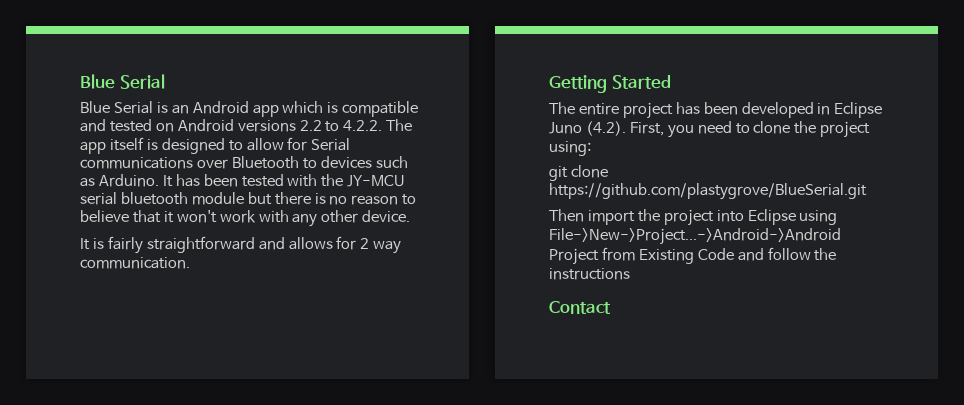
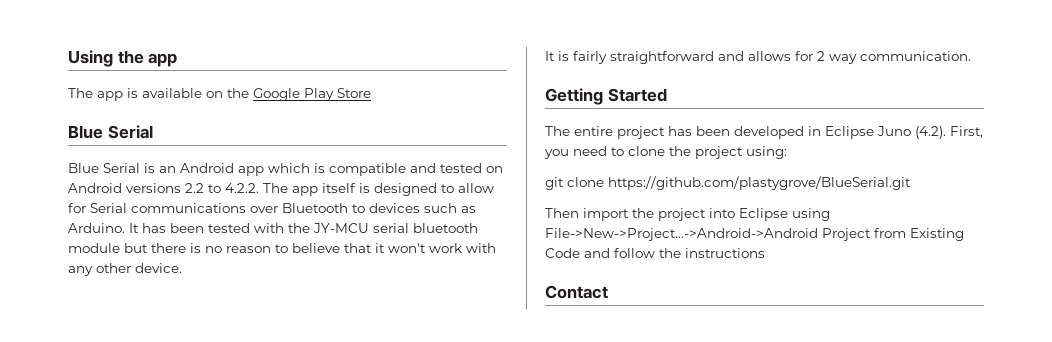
(80, 81) none -> [68,50,178,67] [68,88,371,101] Using the app // The app is available on the Google Play Store //

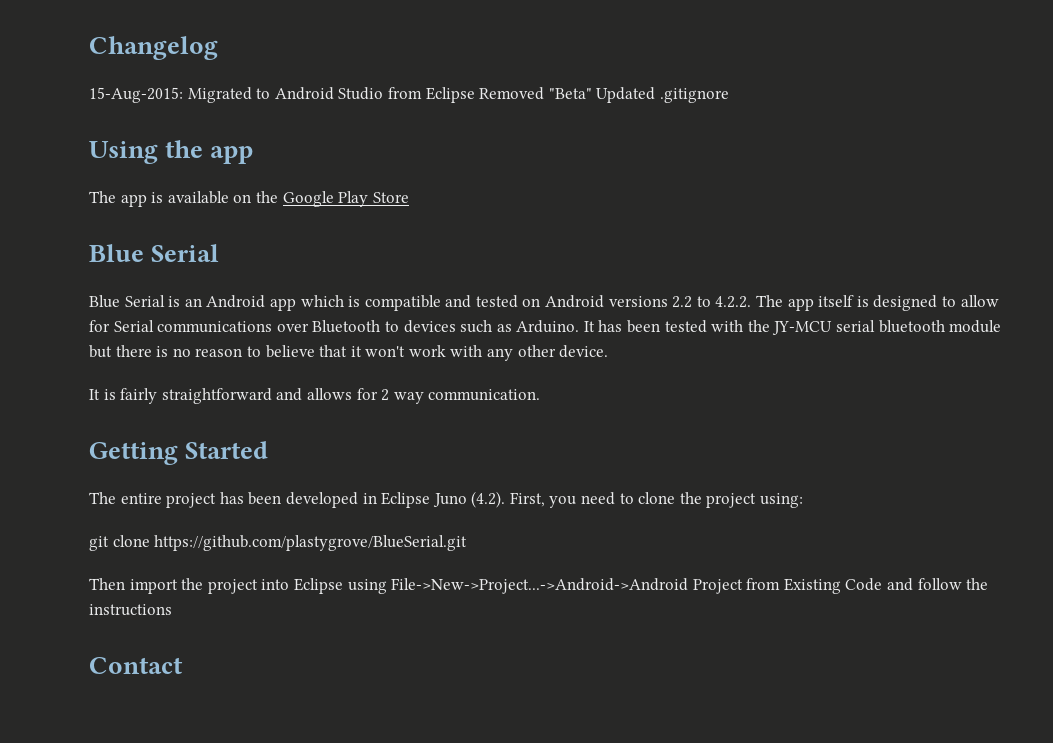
(68, 58) none -> [89,36,218,60] [89,87,729,103] Changelog // 15-Aug-2015: Migrated to Android Studio from Eclipse Removed "Beta" Updated .gitignore //

